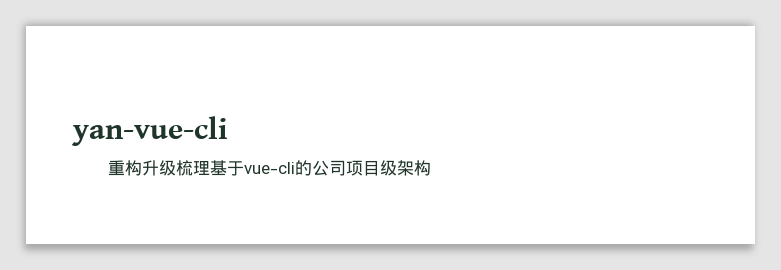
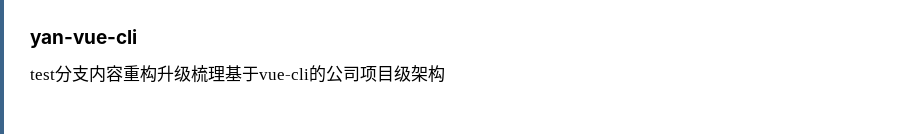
(228, 131) none -> [30,65,123,83] test分支内容

